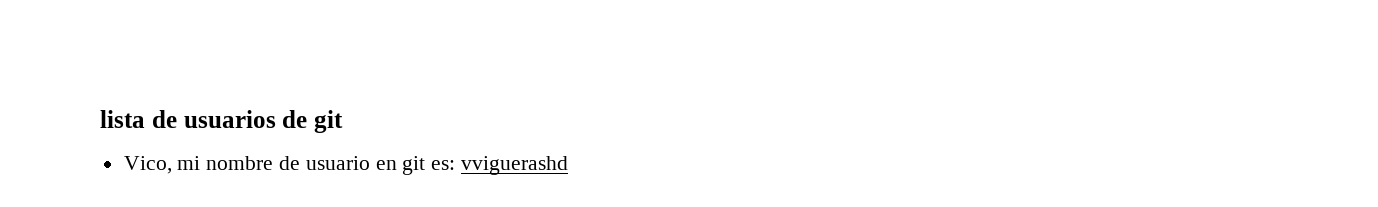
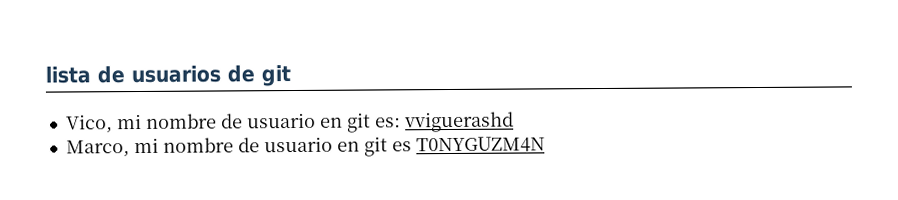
(569, 165) none -> [65,136,545,158] // Marco, mi nombre de usuario en git es T0NYGUZM4N

